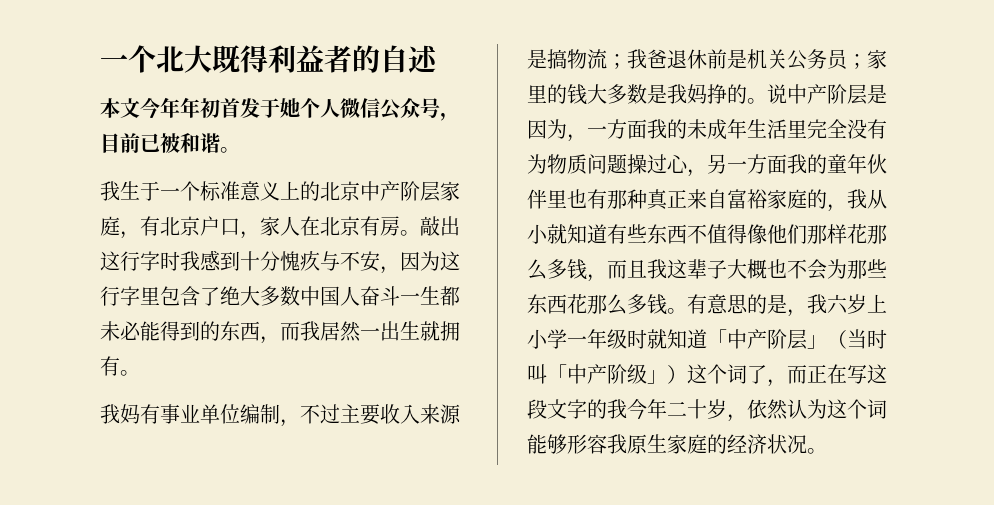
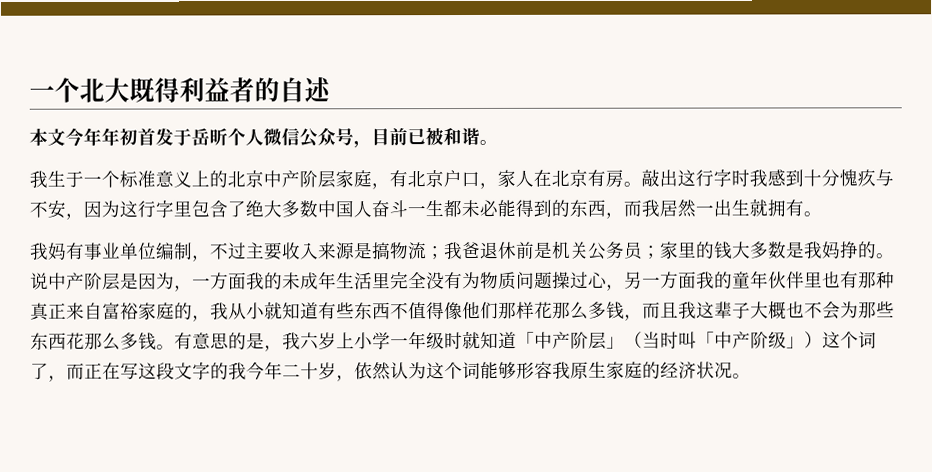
[280,98,300,118] 她 -> [191,128,228,146] 岳昕

